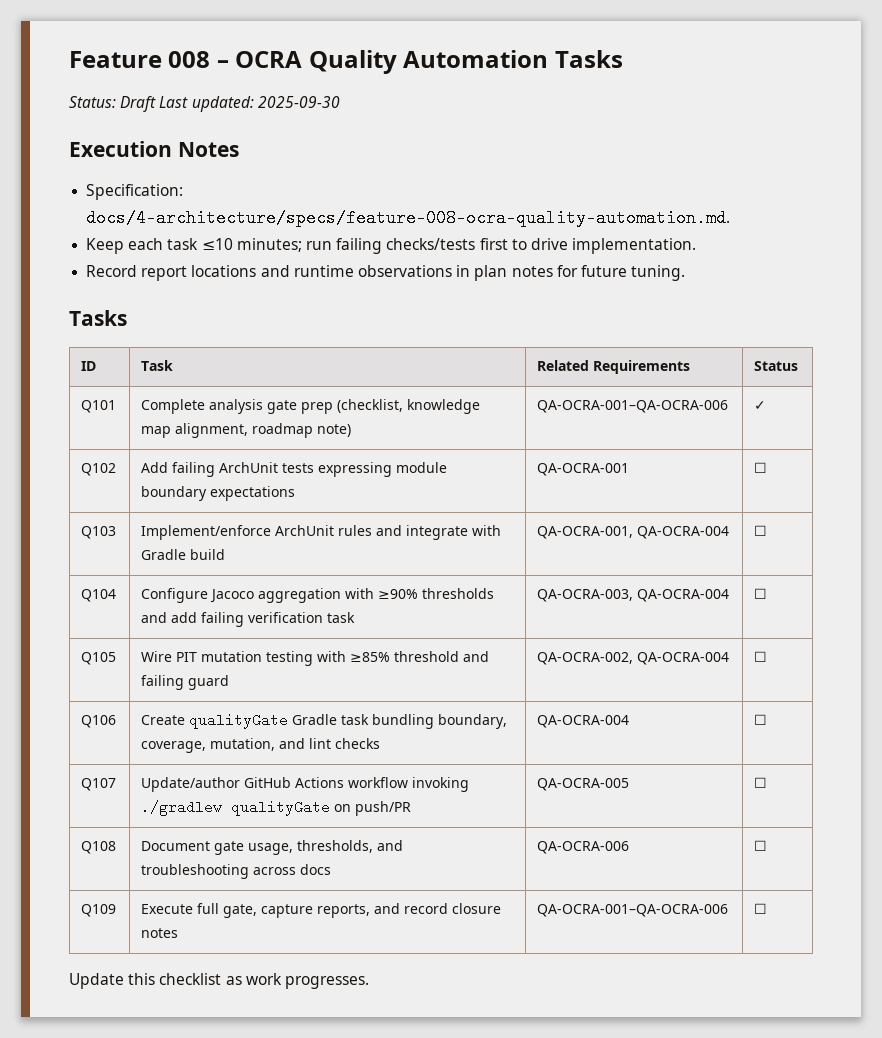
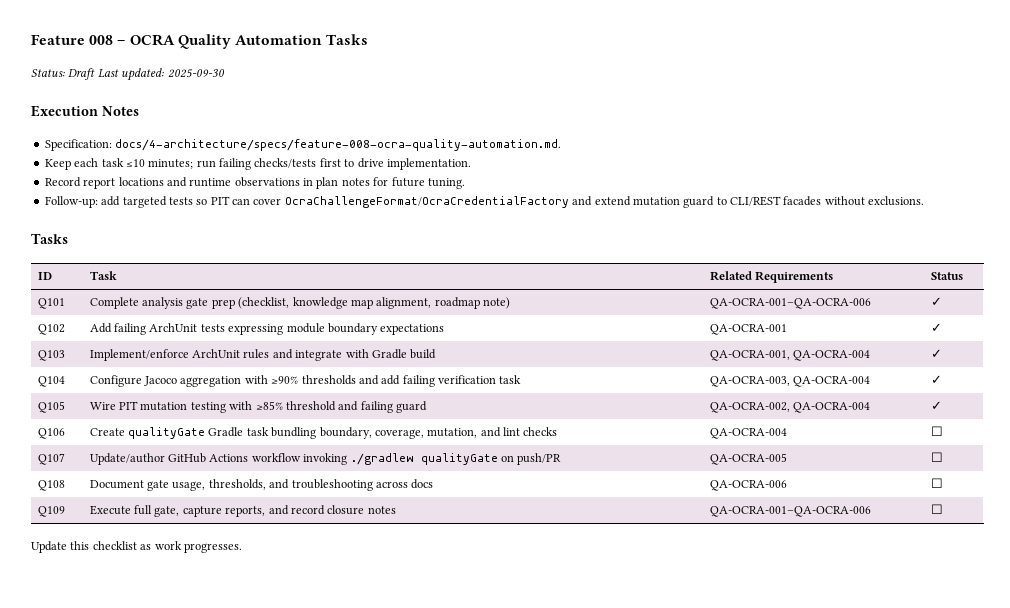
(686, 273) none -> [44,196,925,208] // Follow-up: add targeted tests so PIT can cover OcraChallengeFormat/OcraCredentialFactory and extend mutation guard to CLI/REST facades without exclusions.
[754,462,768,473] ☐ -> [930,323,942,332] ✓
[754,525,768,536] ☐ -> [930,349,942,358] ✓
[754,588,768,599] ☐ -> [930,375,942,384] ✓
[754,651,768,662] ☐ -> [930,401,942,410] ✓

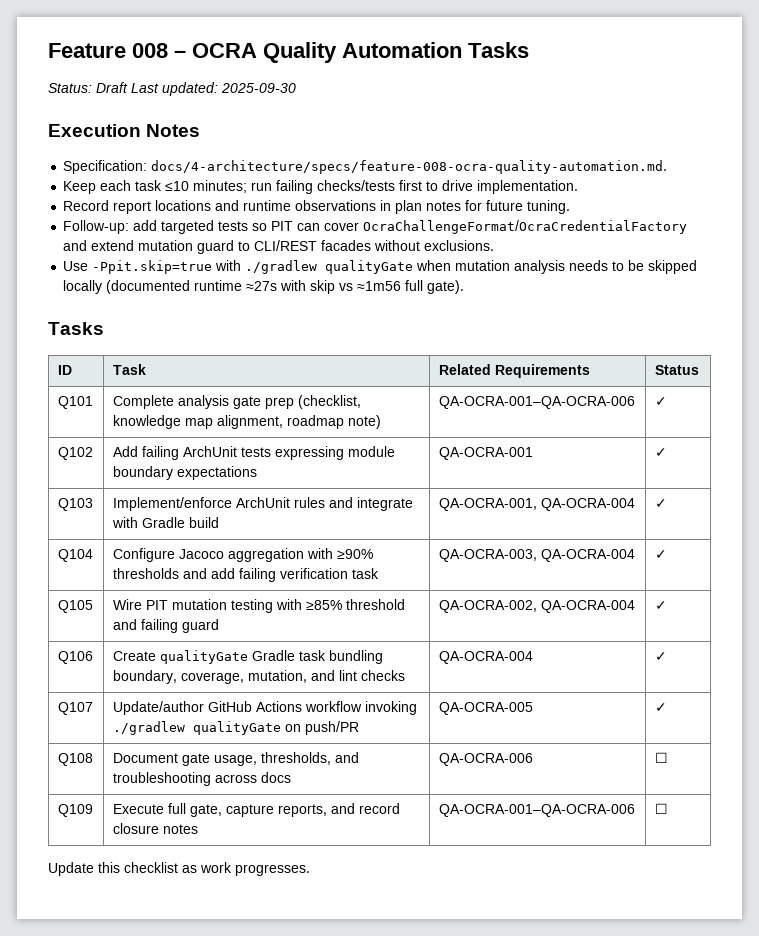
(925, 201) none -> [63,260,698,274] [63,280,465,294] // Use -Ppit.skip=true with ./gradlew qualityGate when mutation analysis needs to be skipped locally (documented runtime ≈27s with skip vs ≈1m56 full gate).
[930,426,943,436] ☐ -> [654,652,667,661] ✓
[930,452,943,462] ☐ -> [654,703,667,712] ✓

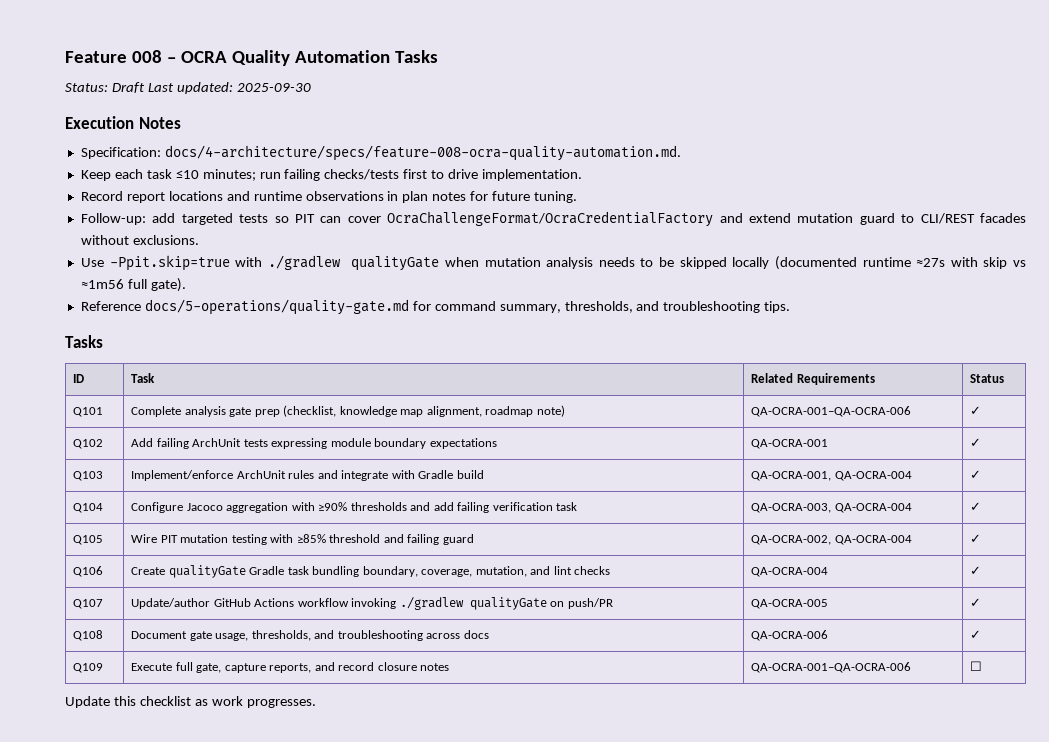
(465, 287) none -> [80,299,791,315] // Reference docs/5-operations/quality-gate.md for command summary, thresholds, and troubleshooting tips.
[654,752,668,763] ☐ -> [970,630,982,639] ✓

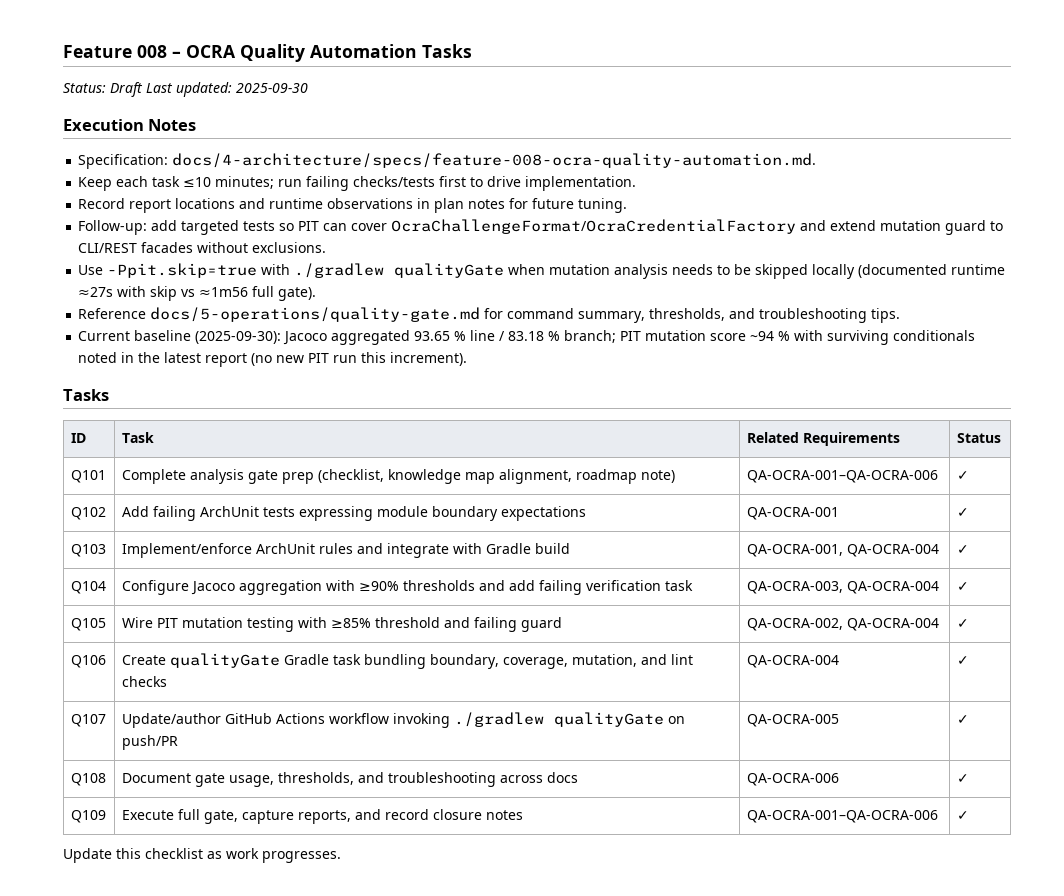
(791, 307) none -> [78,330,976,345] [78,352,468,367] // Current baseline (2025-09-30): Jacoco aggregated 93.65 % line / 83.18 % branch; PIT mutation score ~94 % with surviving conditionals noted in the latest report (no new PIT run this increment).
[970,661,983,671] ☐ -> [956,811,969,820] ✓

